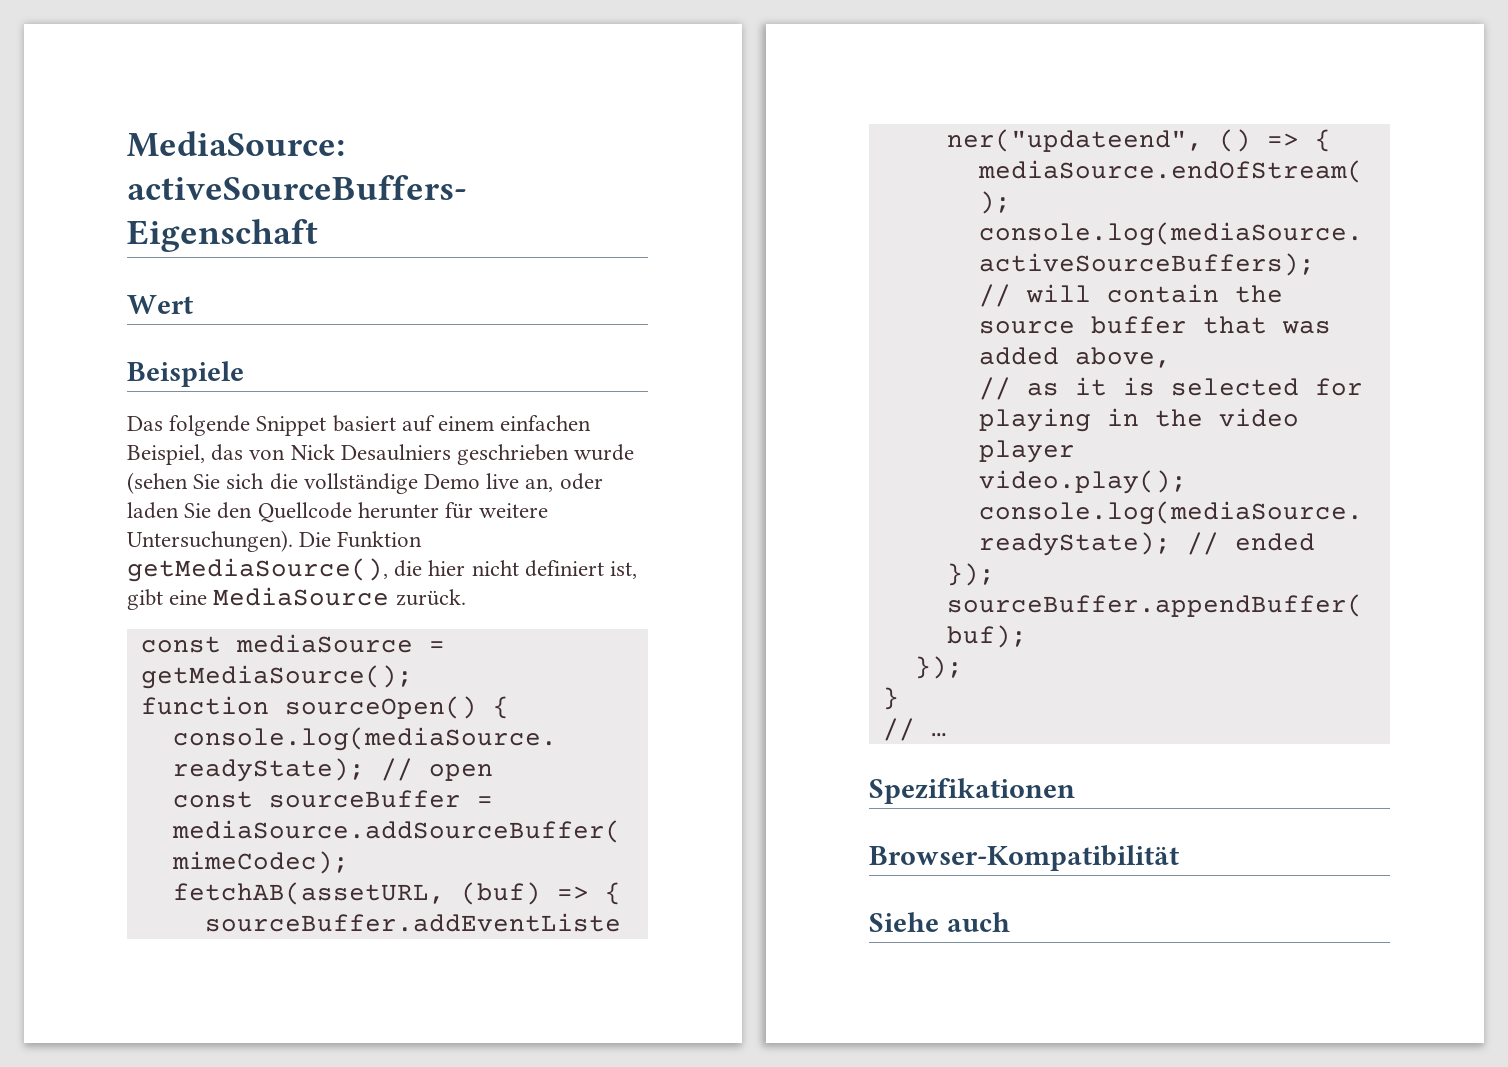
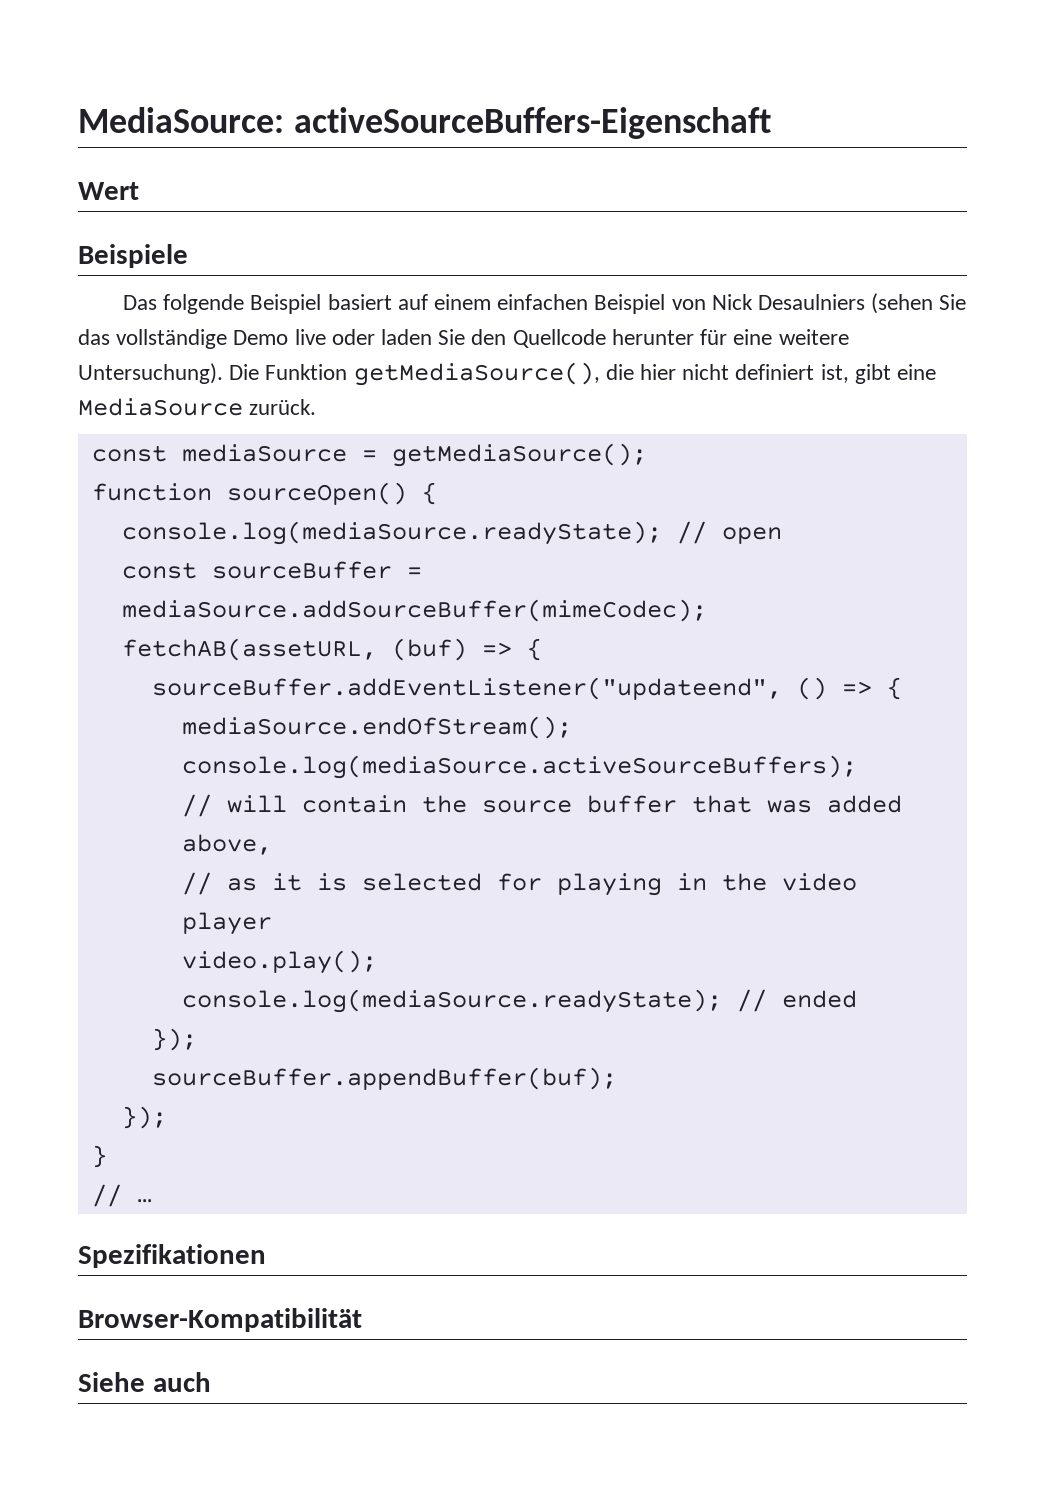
[256,416,327,436] Snippet -> [250,294,322,314] Beispiel
[127,444,244,465] Beispiel, das -> [594,294,666,314] Beispiel
[457,444,635,465] [127,472,298,494] geschrieben wurde (sehen Sie sich die -> [871,293,967,314] [78,329,110,345] (sehen Sie das
[525,478,554,492] an, -> (326, 337) none
[479,503,549,518] [127,530,293,552] weitere Untersuchungen). -> [733,329,849,345] [78,363,223,384] eine weitere Untersuchung).

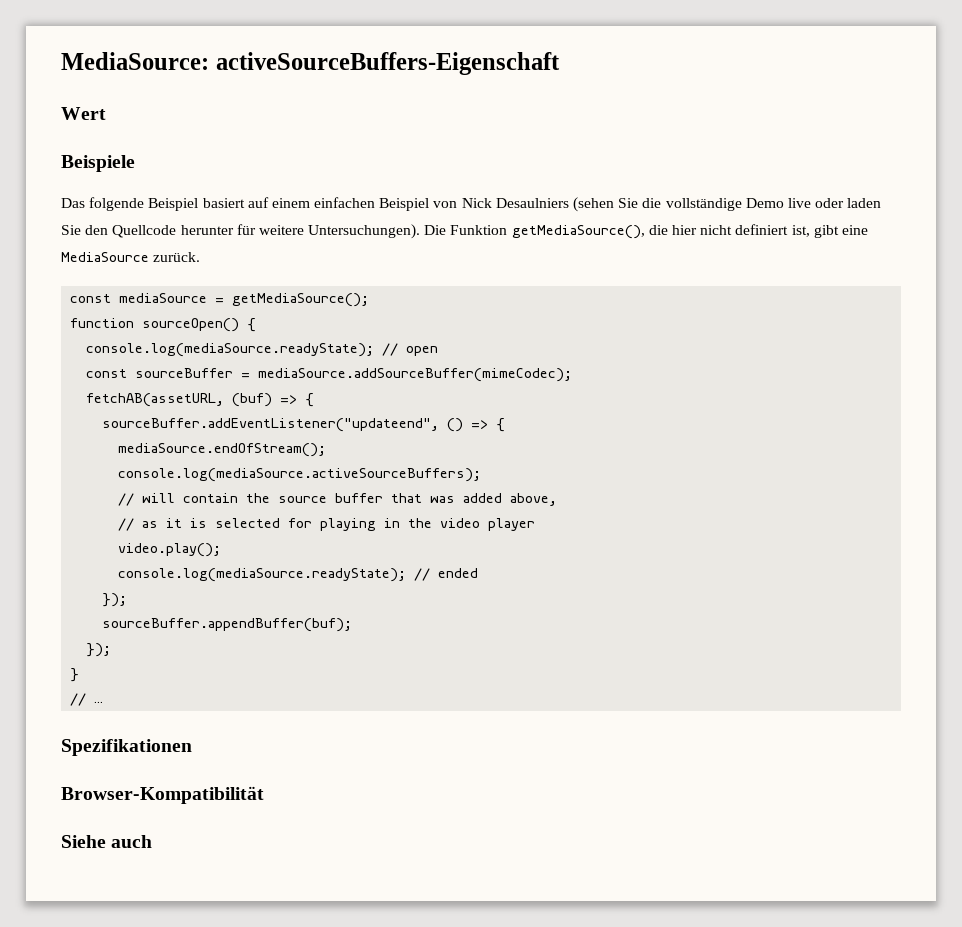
[78,329,110,345] das -> [642,198,662,208] die
[733,329,849,345] [78,363,223,384] eine weitere Untersuchung). -> [258,224,421,239] weitere Untersuchungen).

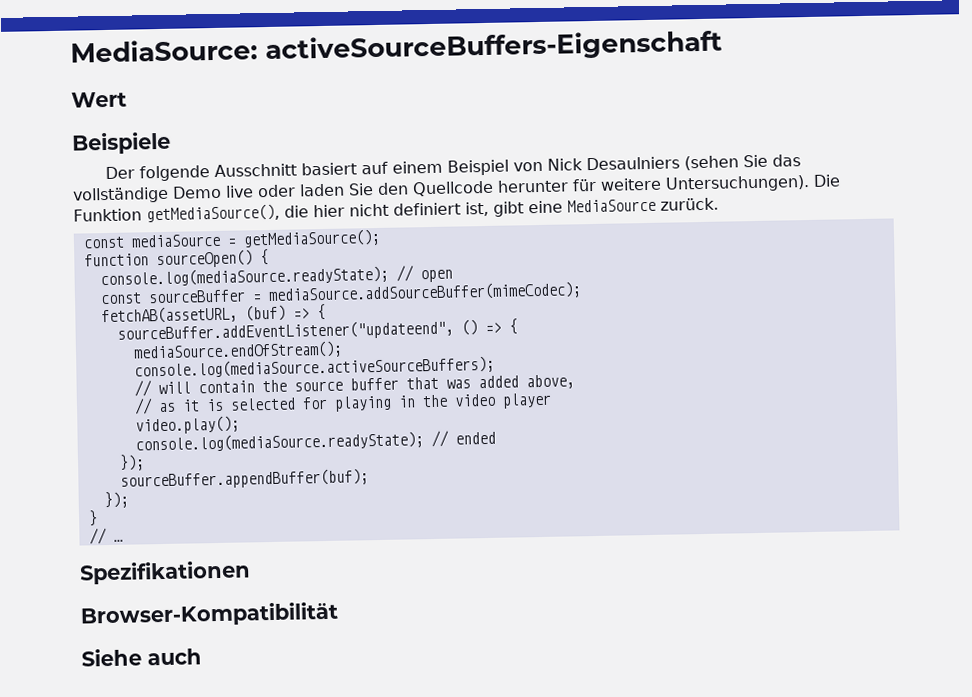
[61,197,199,211] Das folgende Beispiel -> [105,163,298,182] Der folgende Ausschnitt
[314,197,376,208] einfachen -> (444, 167) none
[642,198,662,208] die -> [772,154,802,167] das

